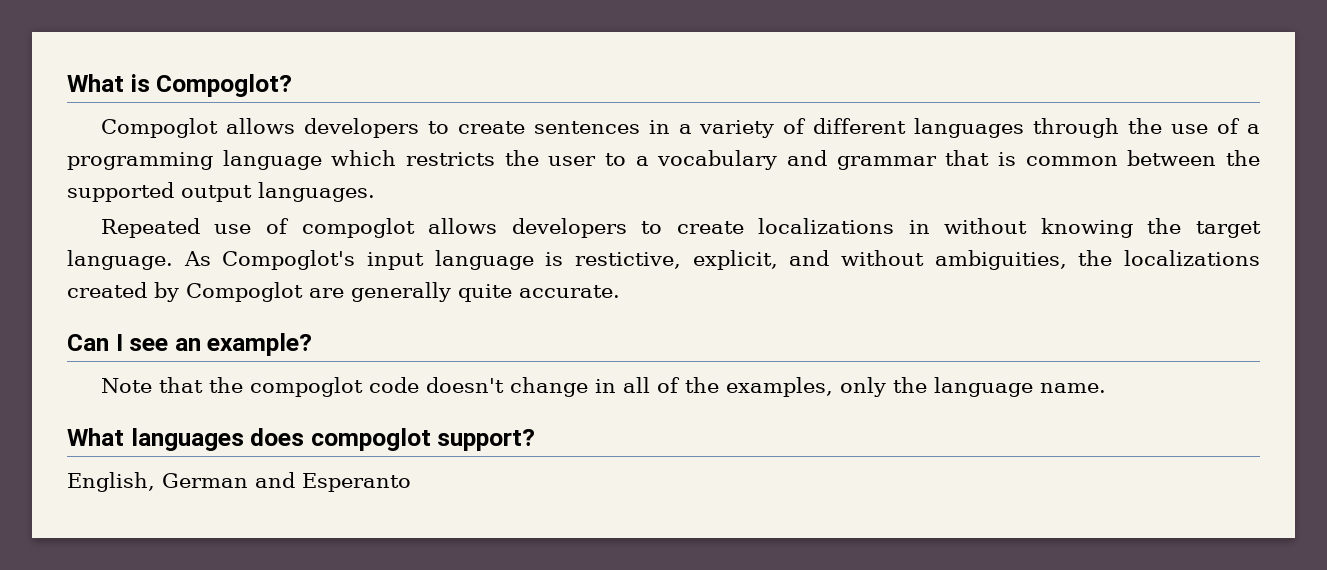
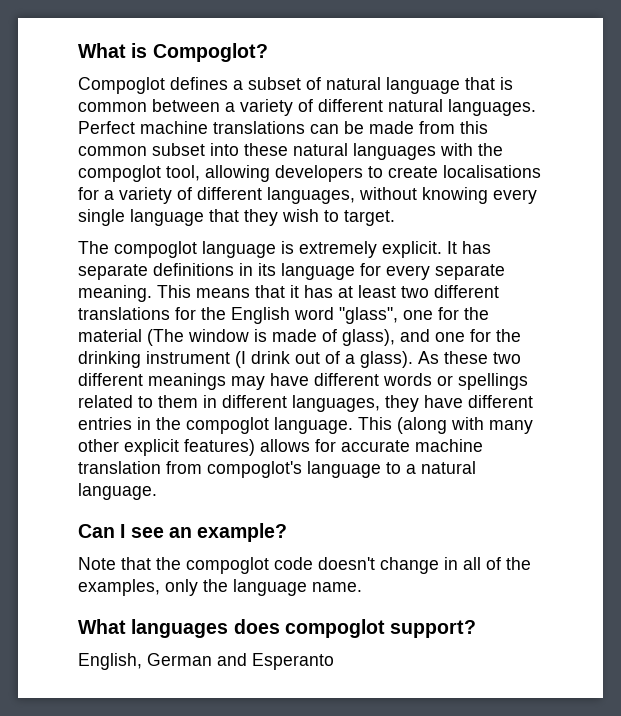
[225,118,1260,138] [67,150,1260,170] [67,182,375,202] [100,218,1261,238] [67,250,1260,270] [67,282,620,302] allows developers to create sentences in a variety of different languages through the use of a programming language which restricts the user to a vocabulary and grammar that is common between the supported output languages. // Repeated use of compoglot allows developers to create localizations in without knowing the target language. As Compoglot's input language is restictive, explicit, and without ambiguities, the localizations created by Compoglot are generally quite accurate. -> [170,77,513,94] [78,99,536,116] [78,121,488,134] [78,143,503,160] [78,165,541,182] [78,187,537,204] [78,209,395,226] [78,241,491,258] [78,263,505,280] [78,285,499,302] [78,307,489,324] [78,329,521,346] [78,351,521,368] [78,373,528,390] [78,395,533,412] [78,417,533,434] [78,439,483,456] [78,461,476,478] [78,483,157,500] defines a subset of natural language that is common between a variety of different natural languages. Perfect machine translations can be made from this common subset into these natural languages with the compoglot tool, allowing developers to create localisations for a variety of different languages, without knowing every single language that they wish to target. // The compoglot language is extremely explicit. It has separate definitions in its language for every separate meaning. This means that it has at least two different translations for the English word "glass", one for the material (The window is made of glass), and one for the drinking instrument (I drink out of a glass). As these two different meanings may have different words or spellings related to them in different languages, they have different entries in the compoglot language. This (along with many other explicit features) allows for accurate machine translation from compoglot's language to a natural language.

